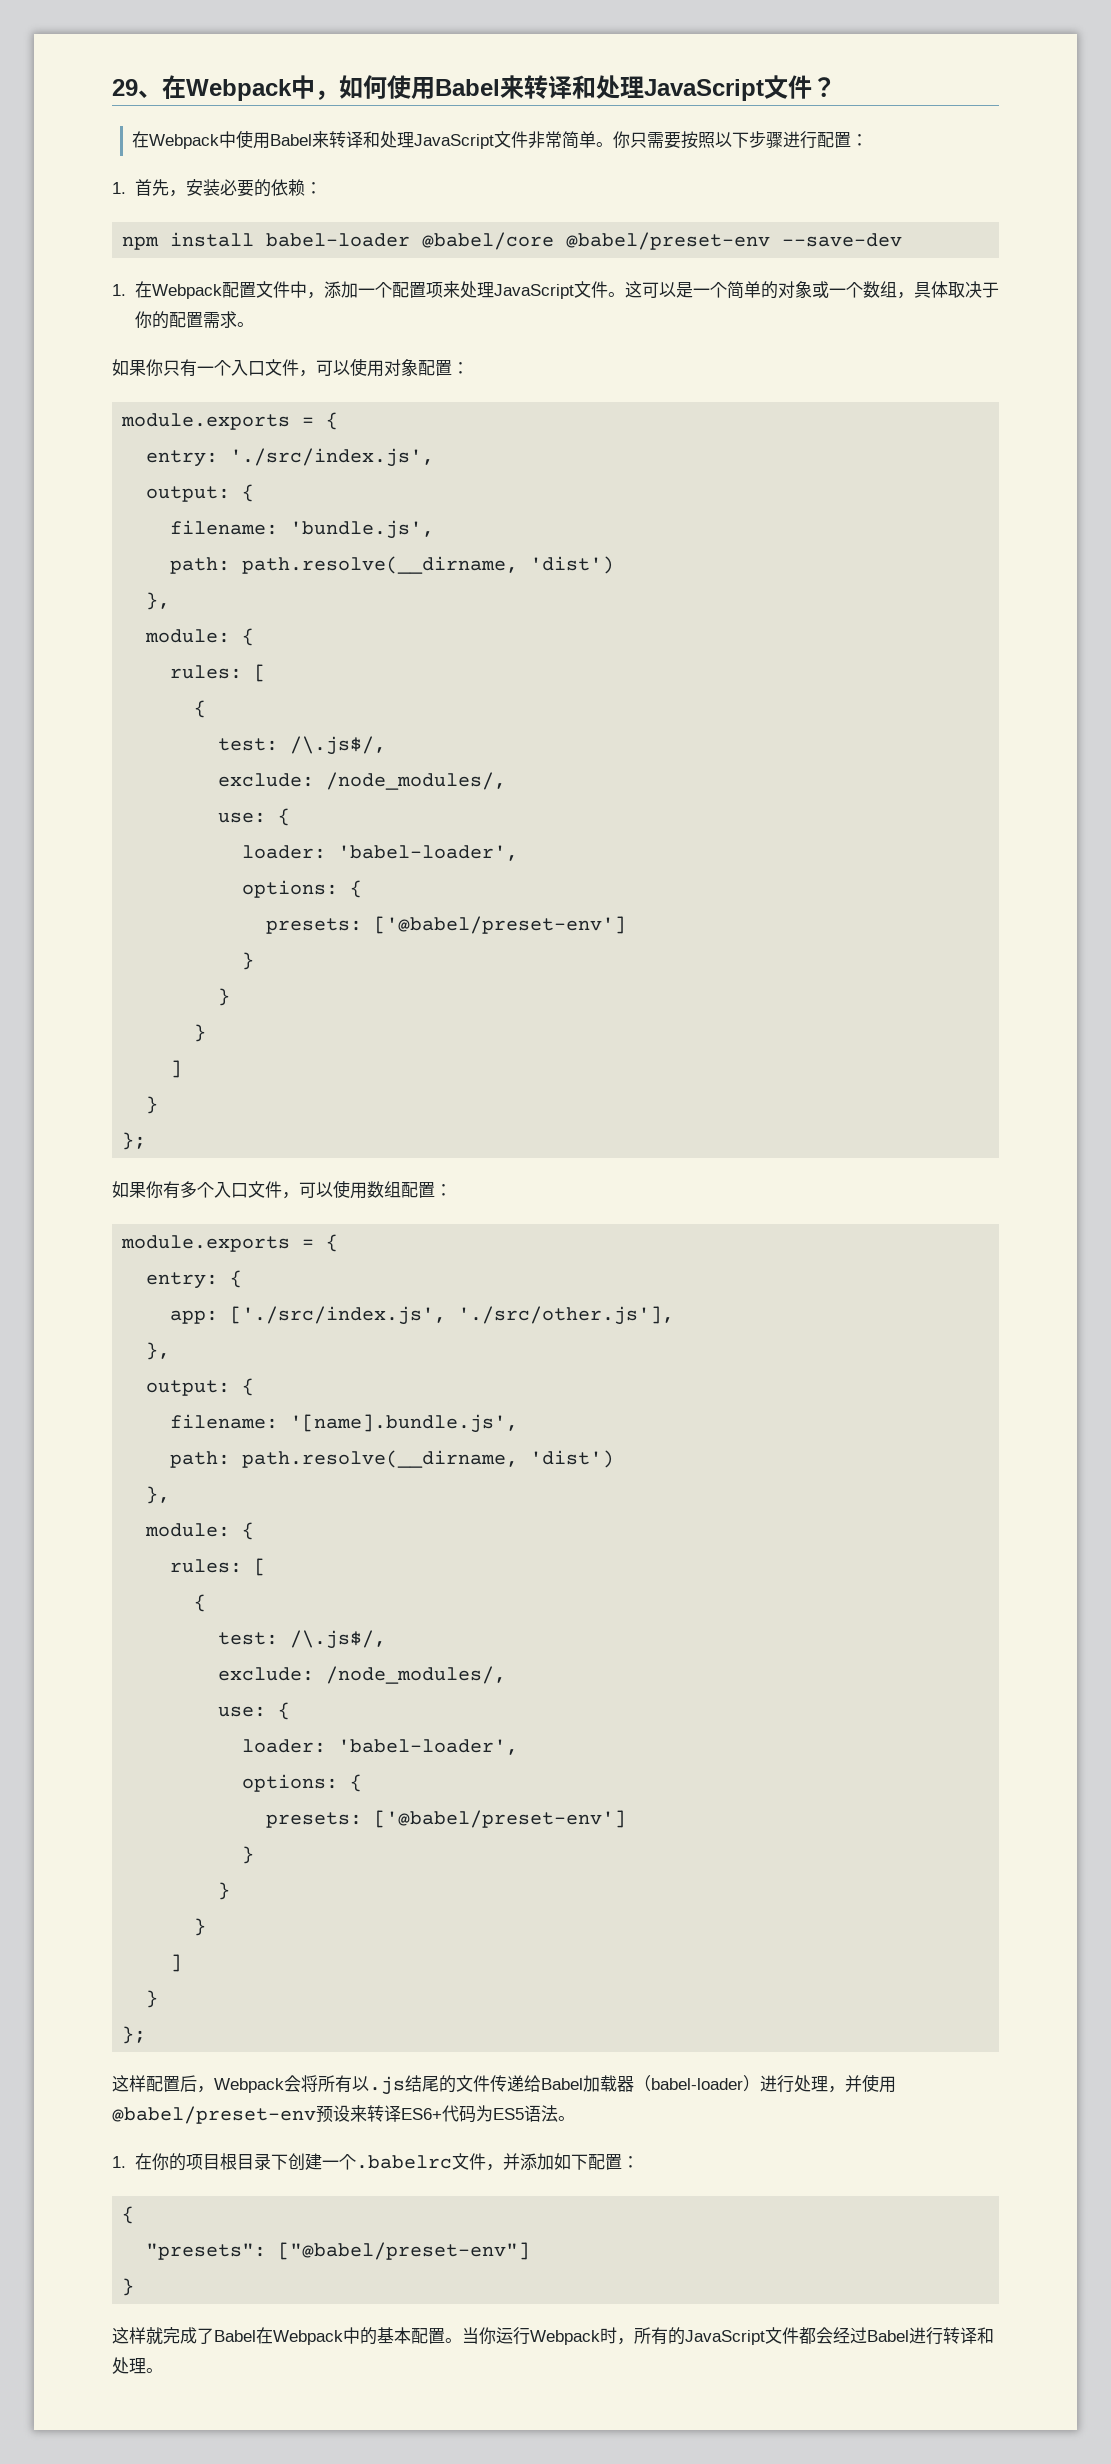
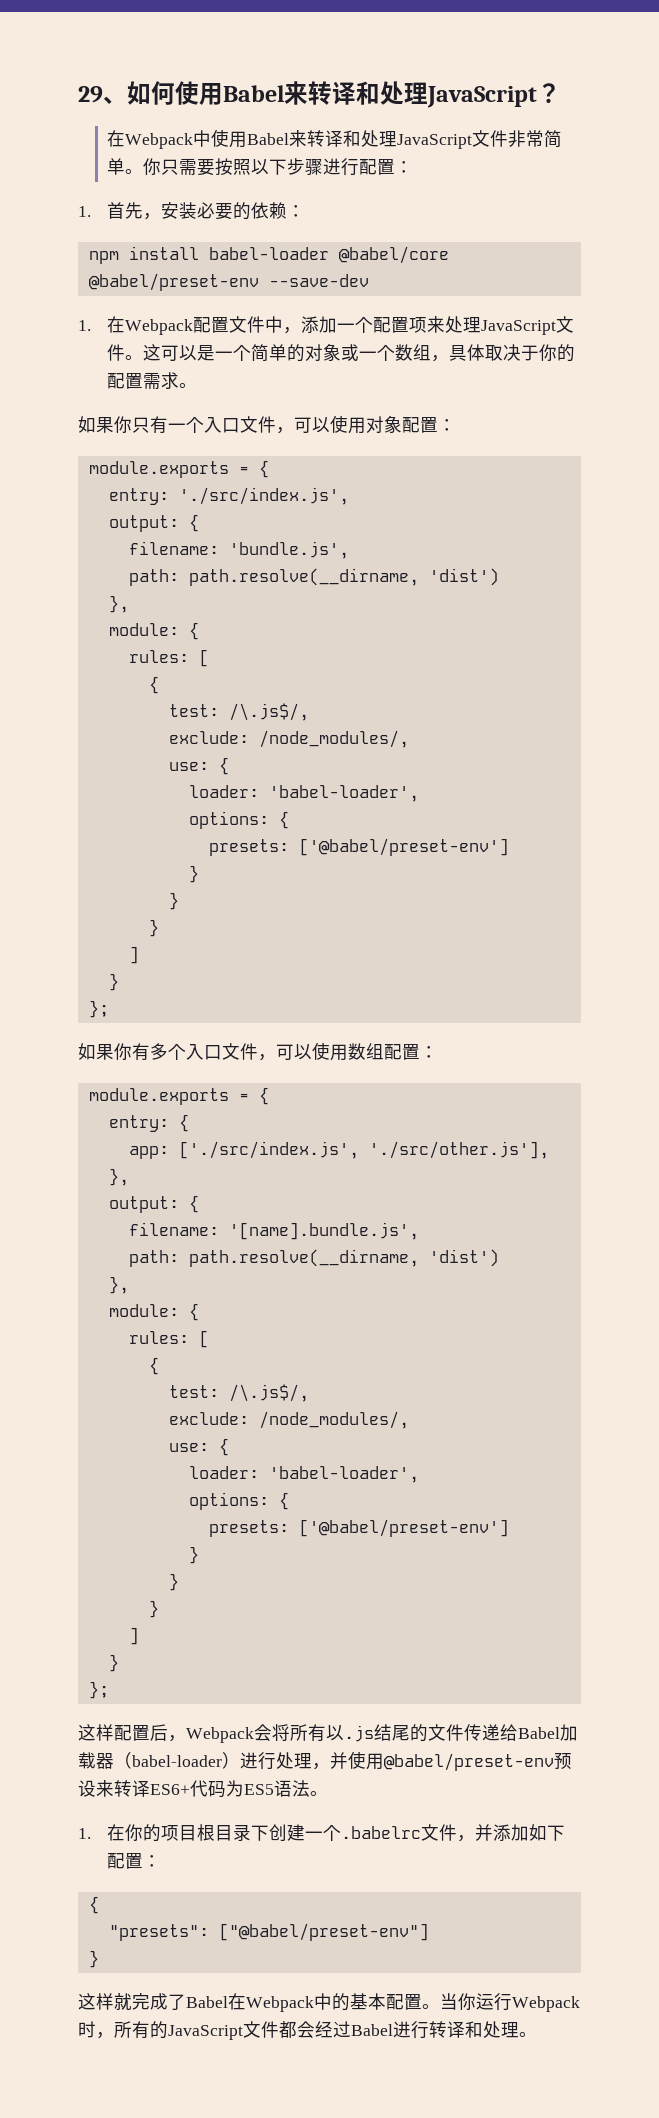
[162,75,339,101] 在Webpack中， -> (127, 100) none
[764,75,812,99] 文件 -> (537, 97) none

